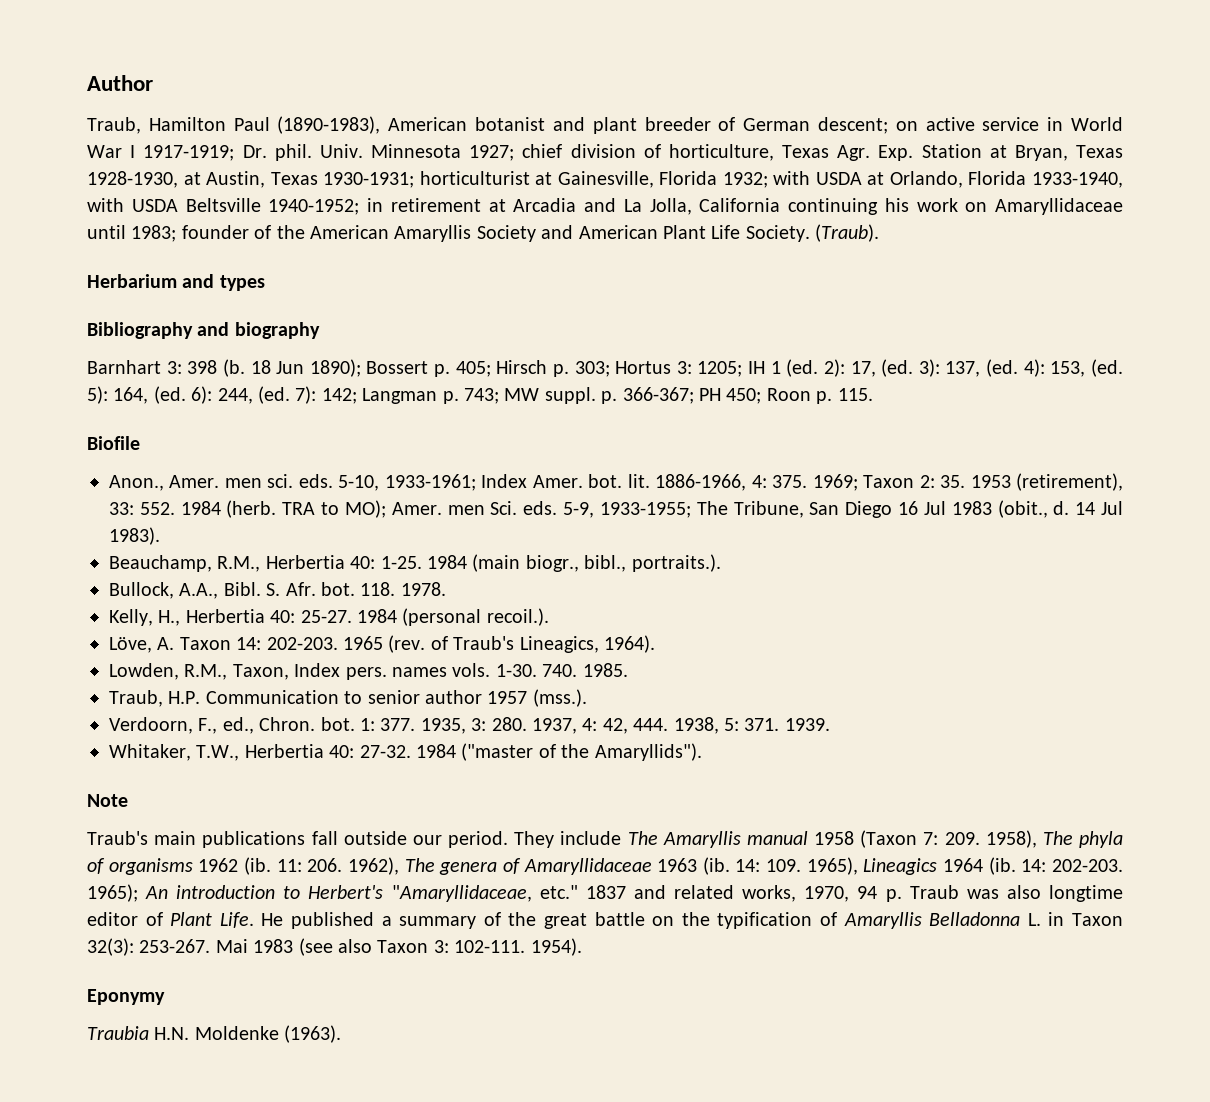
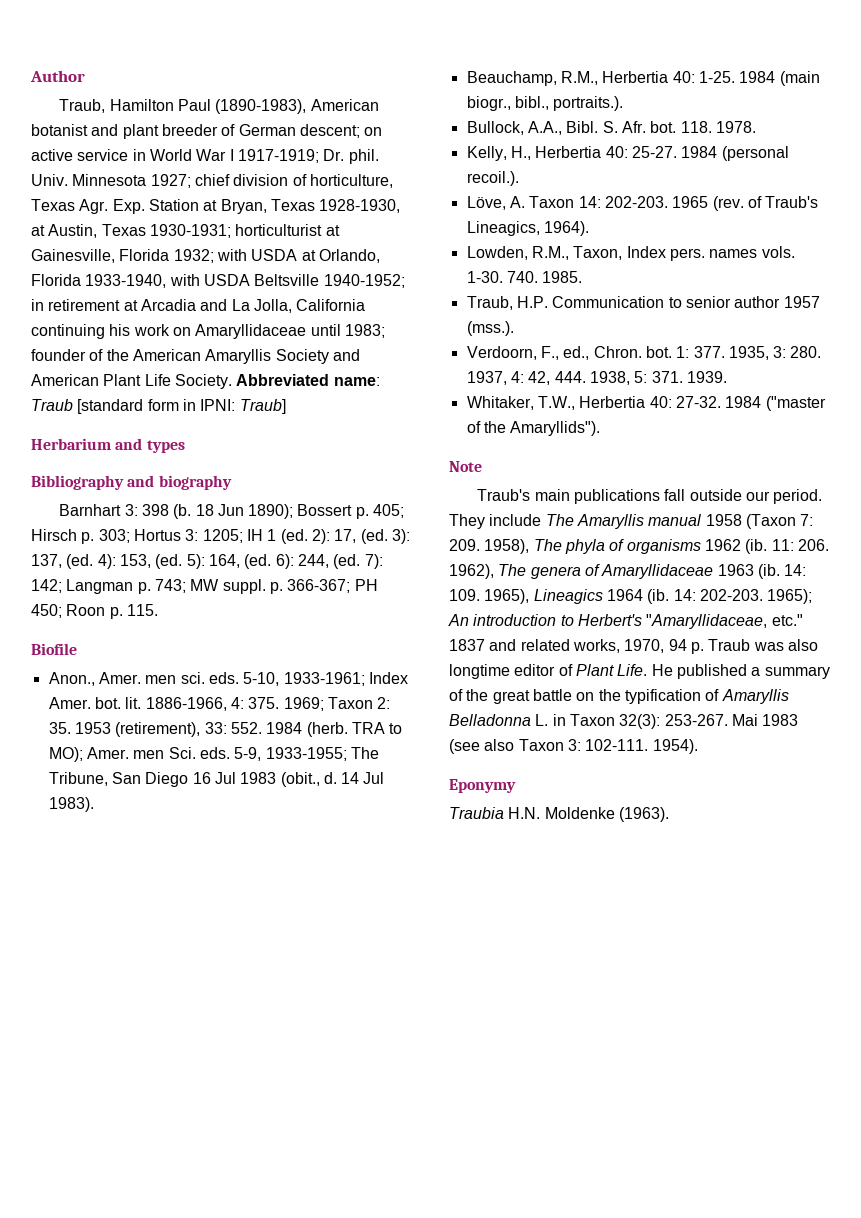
[815,224,880,242] (Traub). -> [236,374,380,386] [31,399,286,414] Abbreviated name: Traub [standard form in IPNI: Traub]

